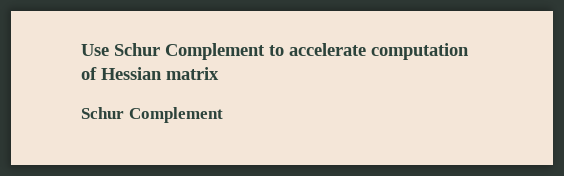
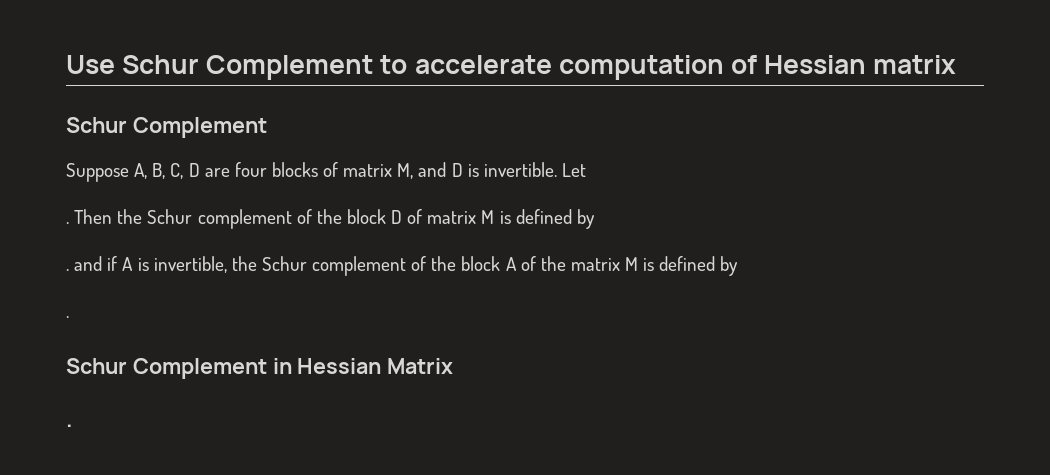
(223, 115) none -> [66,162,586,182] [66,209,595,229] [66,256,739,276] [66,316,69,318] [66,358,454,379] [66,424,73,427] // Suppose A, B, C, D are four blocks of matrix M, and D is invertible. Let // . Then the Schur complement of the block D of matrix M is defined by // . and if A is invertible, the Schur complement of the block A of the matrix M is defined by // . // Schur Complement in Hessian Matrix // .

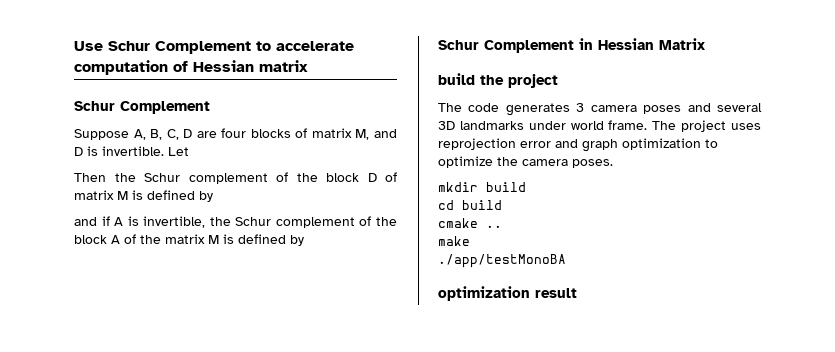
[66,222,69,224] . -> (189, 151) none
[66,269,69,271] . -> (213, 196) none
[66,316,69,318] // . -> (304, 240) none
[66,424,73,427] . -> [438,73,558,88] [438,103,762,116] [438,120,761,132] [438,138,718,152] [438,156,613,168] [438,182,526,192] [438,200,502,210] [438,218,502,228] [438,236,470,246] [438,254,566,268] [438,286,577,301] build the project // The code generates 3 camera poses and several 3D landmarks under world frame. The project uses reprojection error and graph optimization to optimize the camera poses. // mkdir build // cd build // cmake .. // make // ./app/testMonoBA // optimization result

